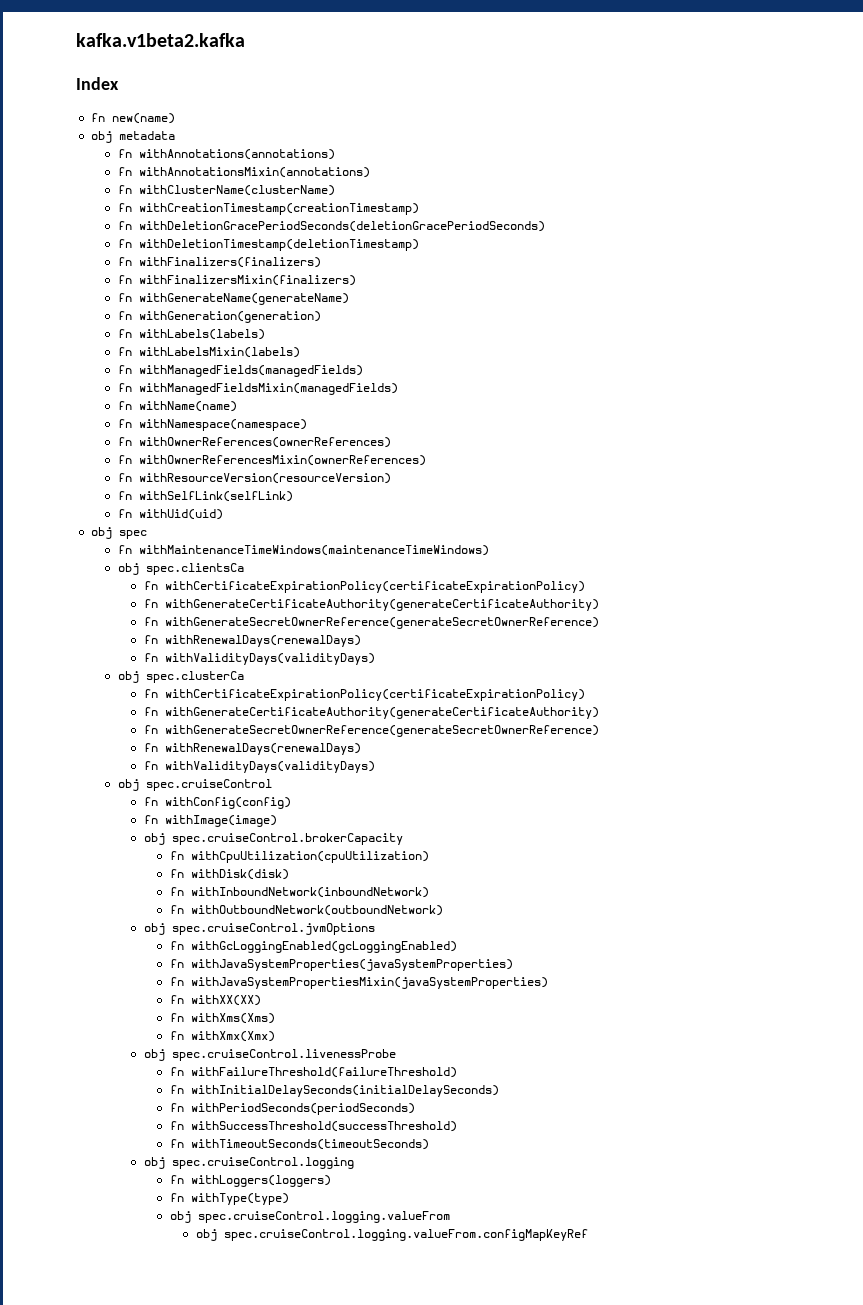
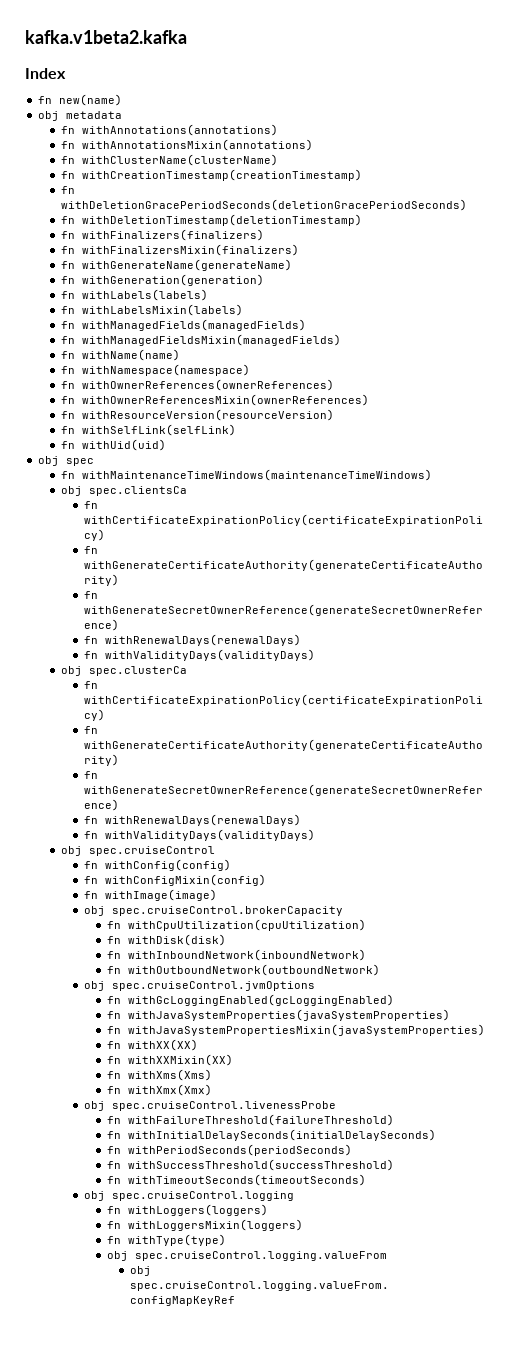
(291, 803) none -> [84,874,267,886] // fn withConfigMixin(config)
(261, 1000) none -> [107,1054,234,1066] // fn withXXMixin(XX)
(331, 1181) none -> [107,1219,304,1231] // fn withLoggersMixin(loggers)

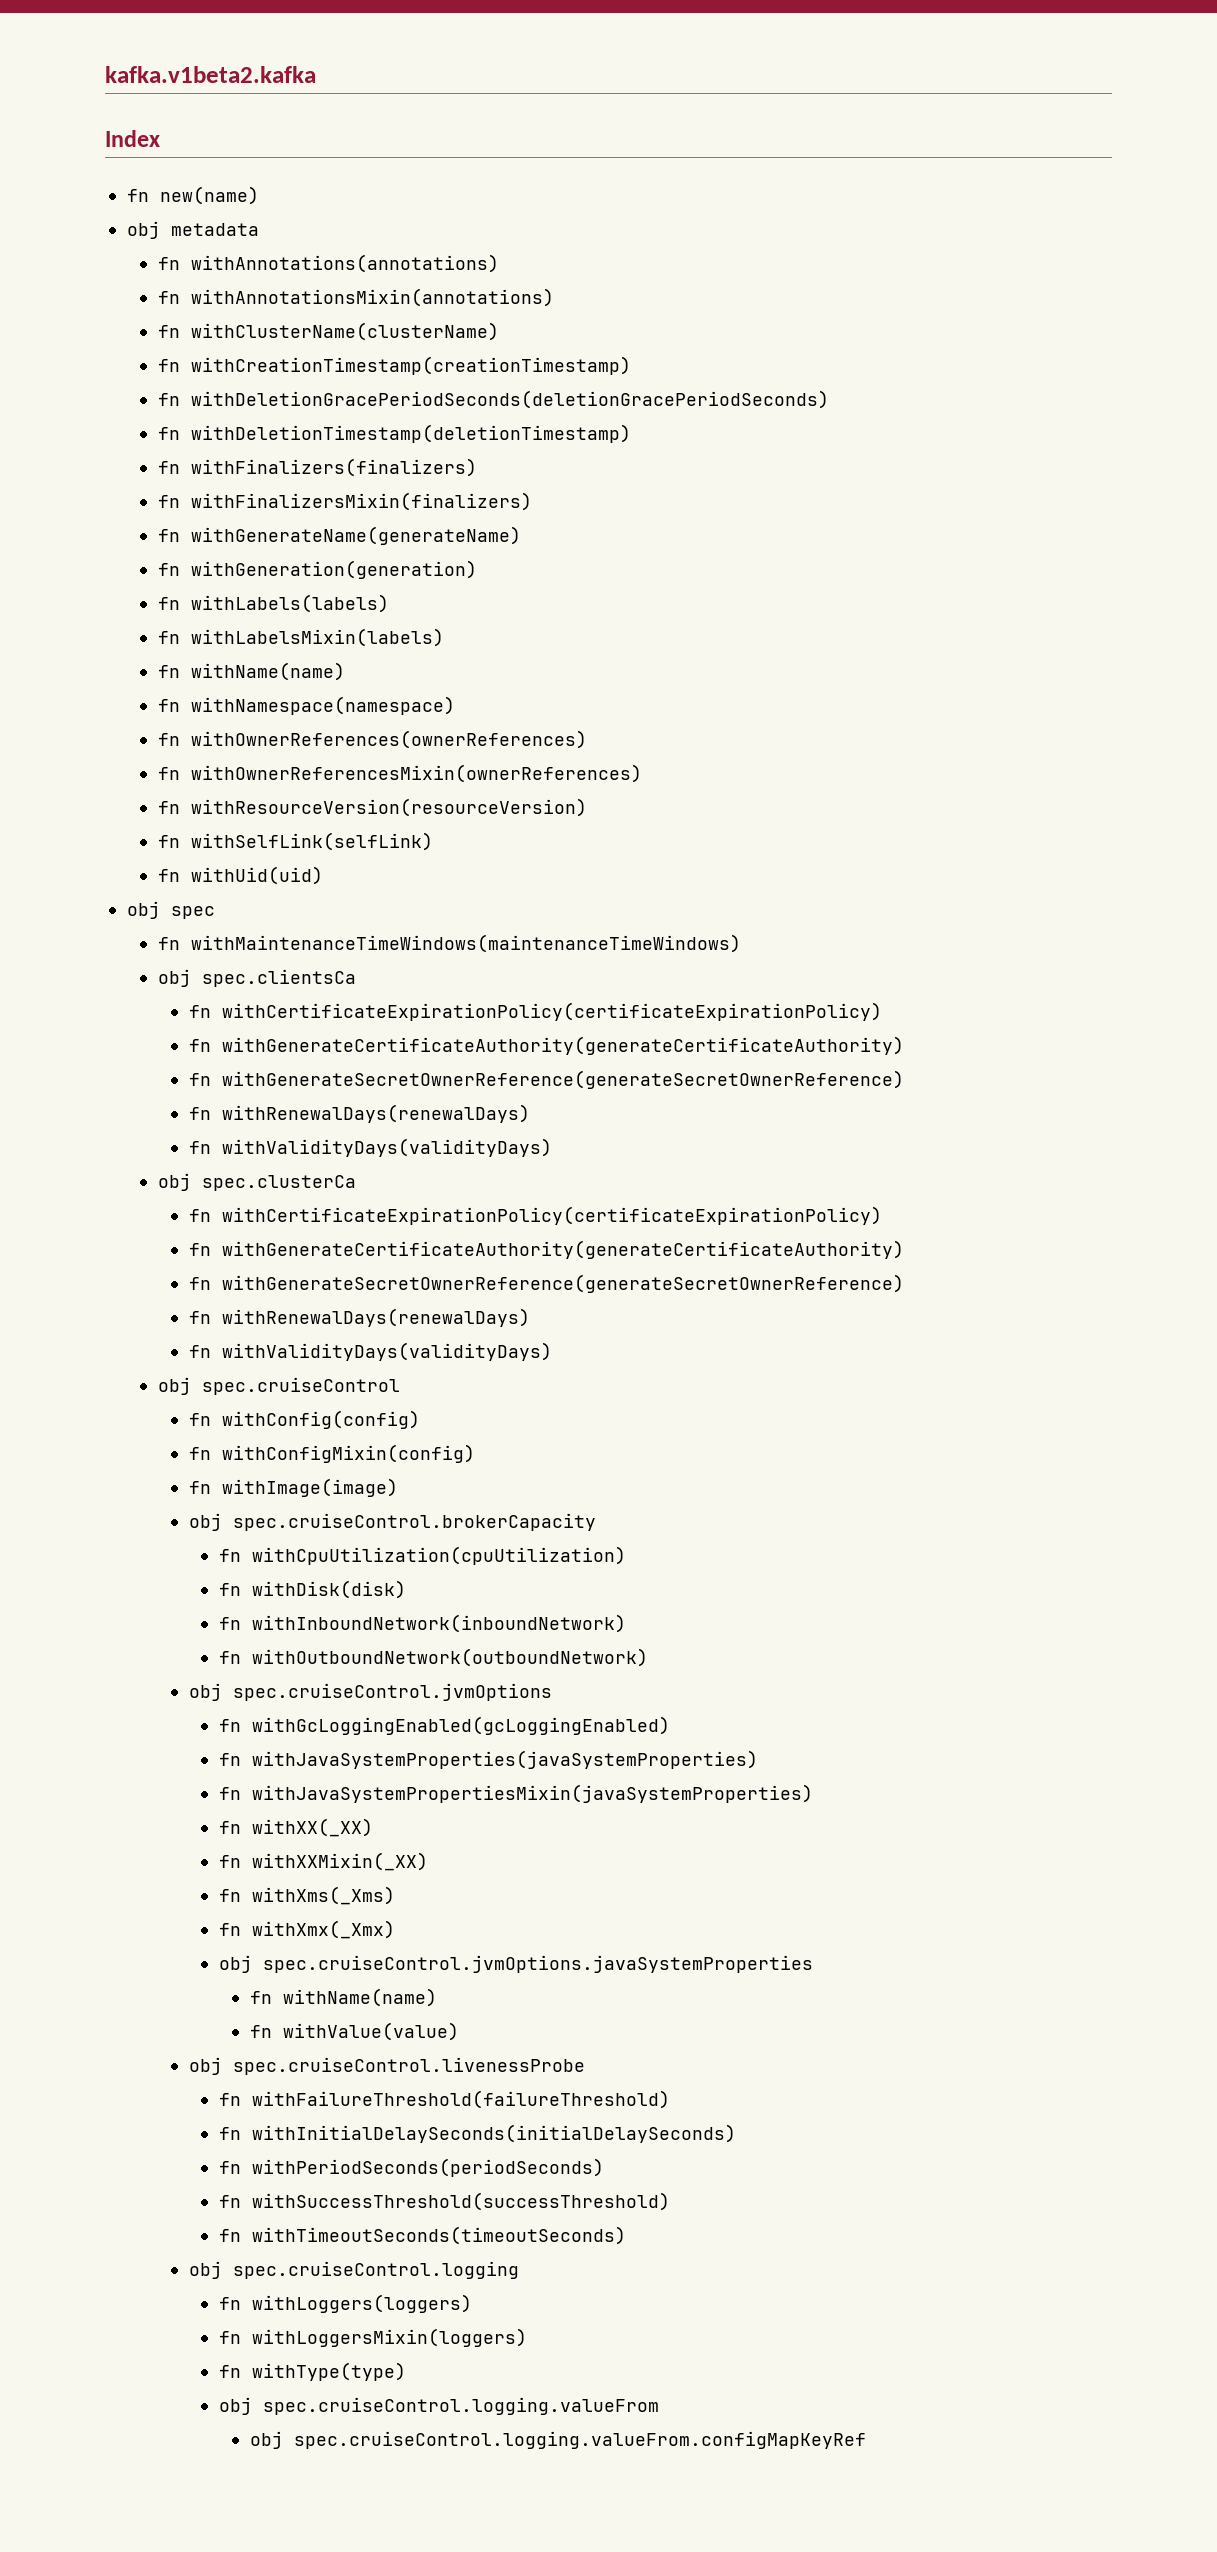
[61,319,307,331] [61,334,342,346] // fn withManagedFields(managedFields) // fn withManagedFieldsMixin(managedFields) -> (444, 637) none
[128,1039,199,1051] [107,1054,234,1066] [107,1069,213,1081] [107,1084,213,1096] withXX(XX) // fn withXXMixin(XX) // fn withXms(Xms) // fn withXmx(Xmx) -> [252,1818,374,1837] [219,1852,429,1871] [219,1886,396,1905] [219,1920,396,1939] [219,1955,814,1973] [250,1988,438,2007] [250,2022,460,2041] withXX(_XX) // fn withXXMixin(_XX) // fn withXms(_Xms) // fn withXmx(_Xmx) // obj spec.cruiseControl.jvmOptions.javaSystemProperties // fn withName(name) // fn withValue(value)

